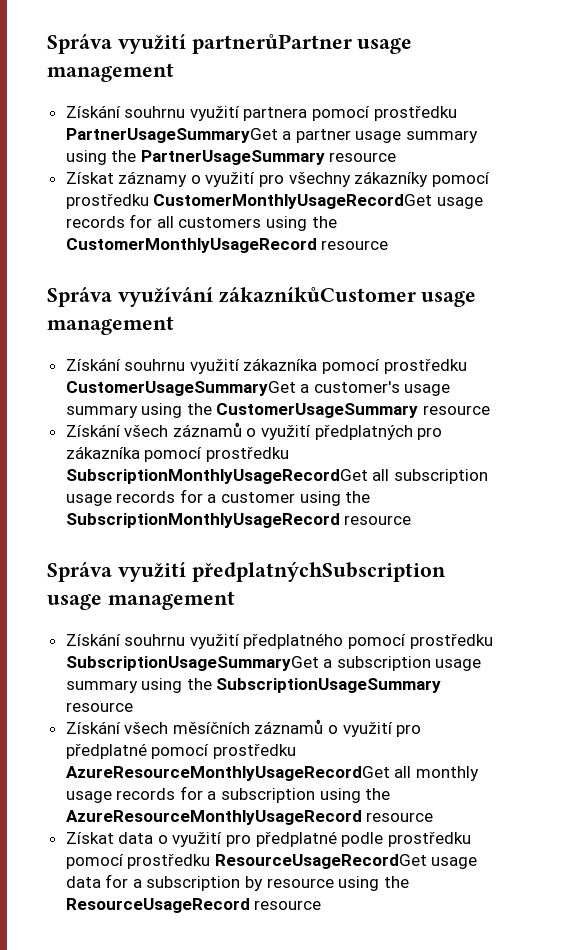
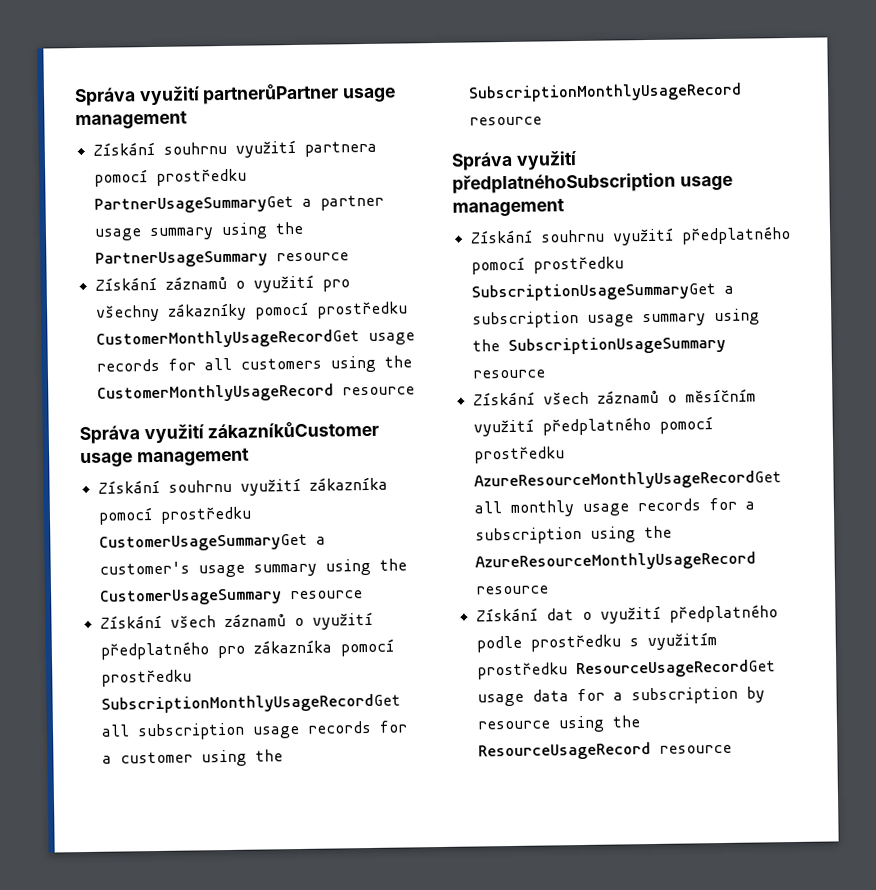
[65,171,188,187] Získat záznamy -> [94,275,227,291] Získání záznamů
[117,287,213,307] využívání -> [143,424,204,444] využití
[314,425,413,440] předplatných -> [99,641,209,660] předplatného
[191,561,446,582] předplatnýchSubscription -> [452,172,676,194] předplatnéhoSubscription
[172,719,422,737] [65,743,147,759] měsíčních záznamů o využití pro předplatné -> [596,388,756,404] [472,416,651,437] záznamů o měsíčním využití předplatného
[65,831,471,847] [65,854,124,869] Získat data o využití pro předplatné podle prostředku pomocí -> [475,604,778,624] [475,632,717,653] Získání dat o využití předplatného podle prostředku s využitím

